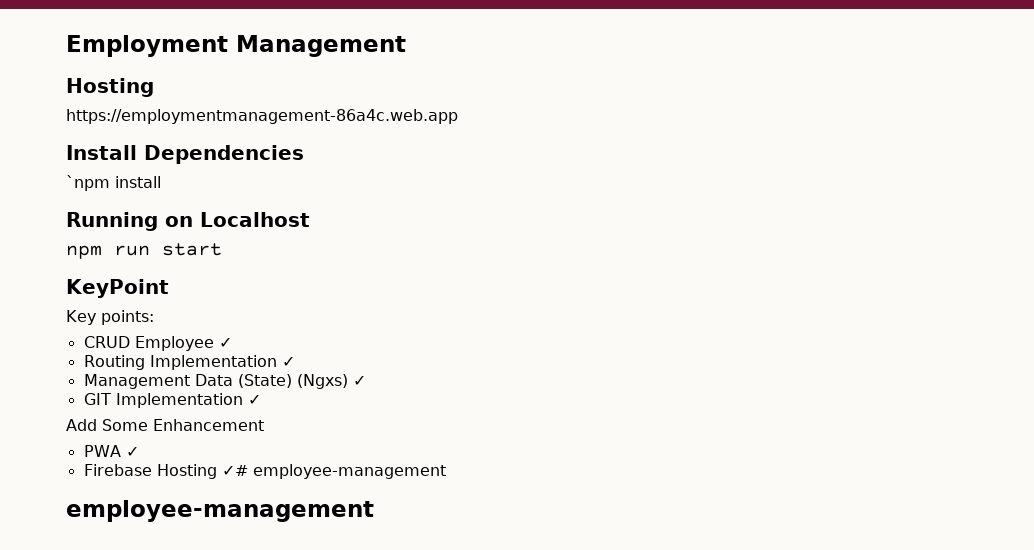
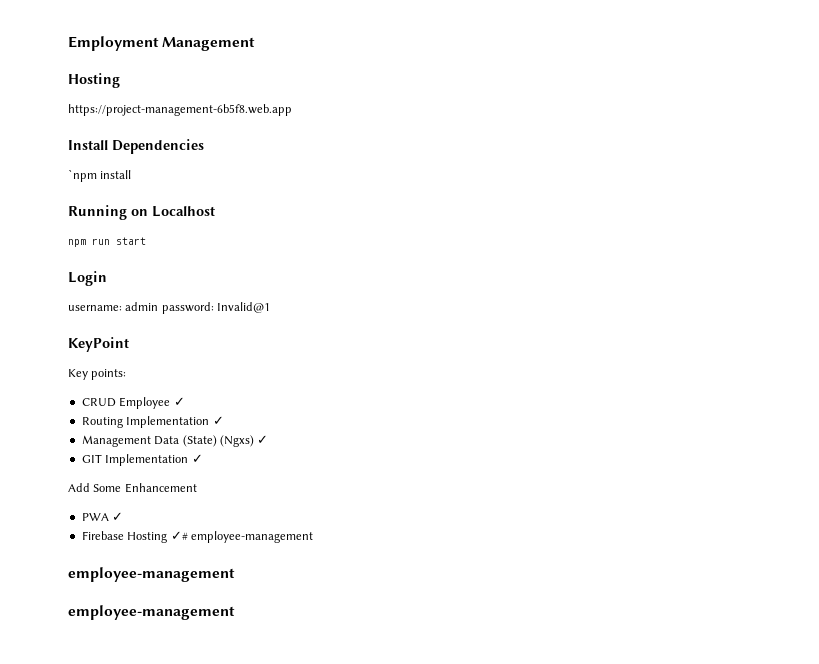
[66,109,458,124] https://employmentmanagement-86a4c.web.app -> [68,104,292,116] https://project-management-6b5f8.web.app
(222, 249) none -> [68,271,107,286] [68,302,271,314] // Login // username: admin password: Invalid@1
(374, 511) none -> [68,605,235,620] // employee-management

